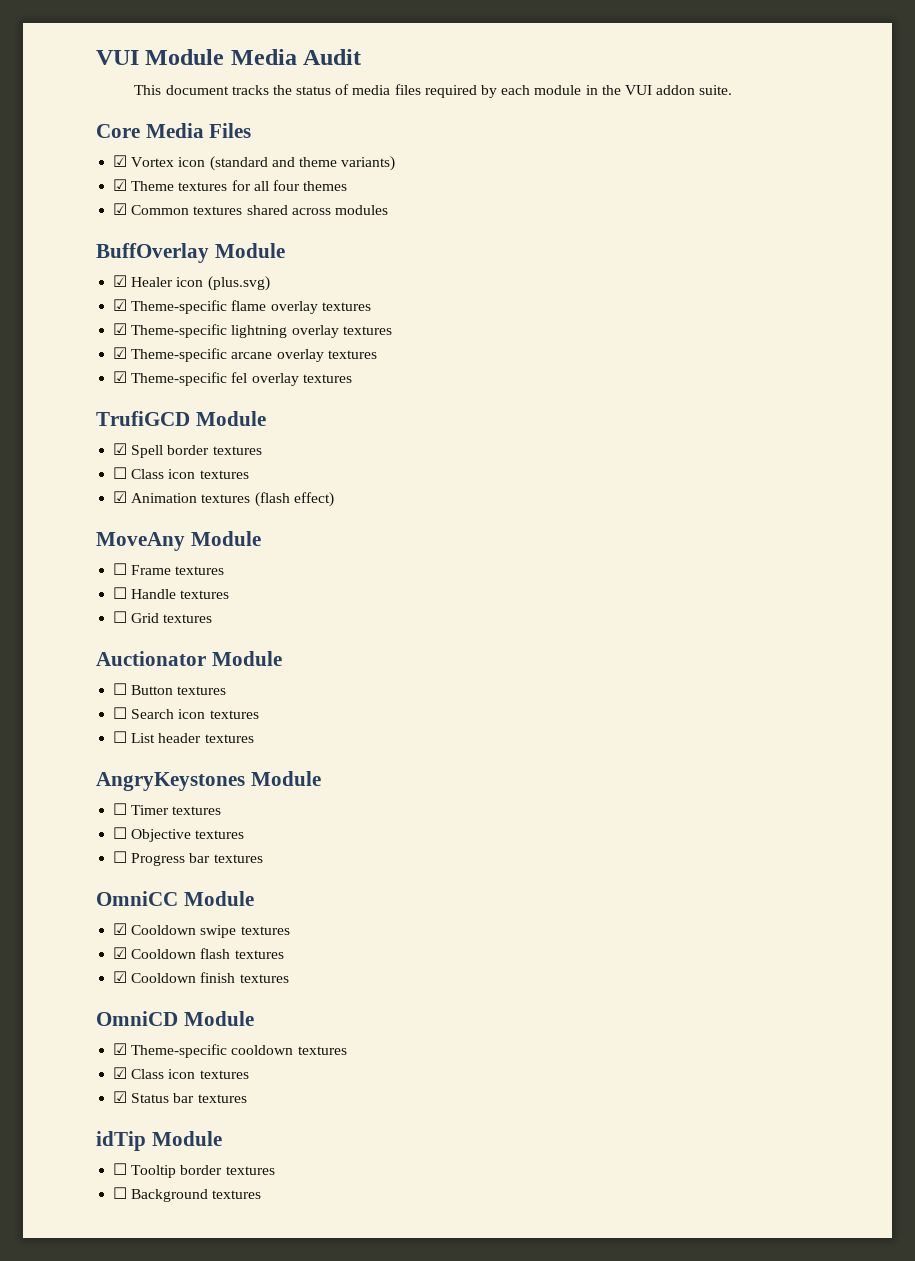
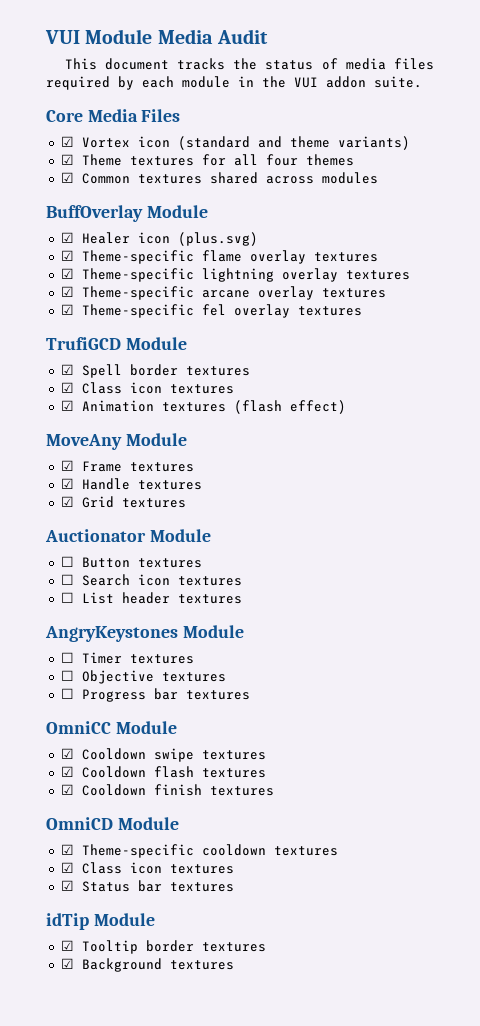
[113,467,128,479] ☐ -> [60,382,74,393] ☑
[113,563,128,575] ☐ -> [60,460,74,471] ☑
[113,587,128,599] ☐ -> [60,478,74,489] ☑
[113,611,128,623] ☐ -> [60,496,74,507] ☑
[113,1163,128,1175] ☐ -> [60,940,74,951] ☑
[113,1187,128,1199] ☐ -> [60,958,74,969] ☑

